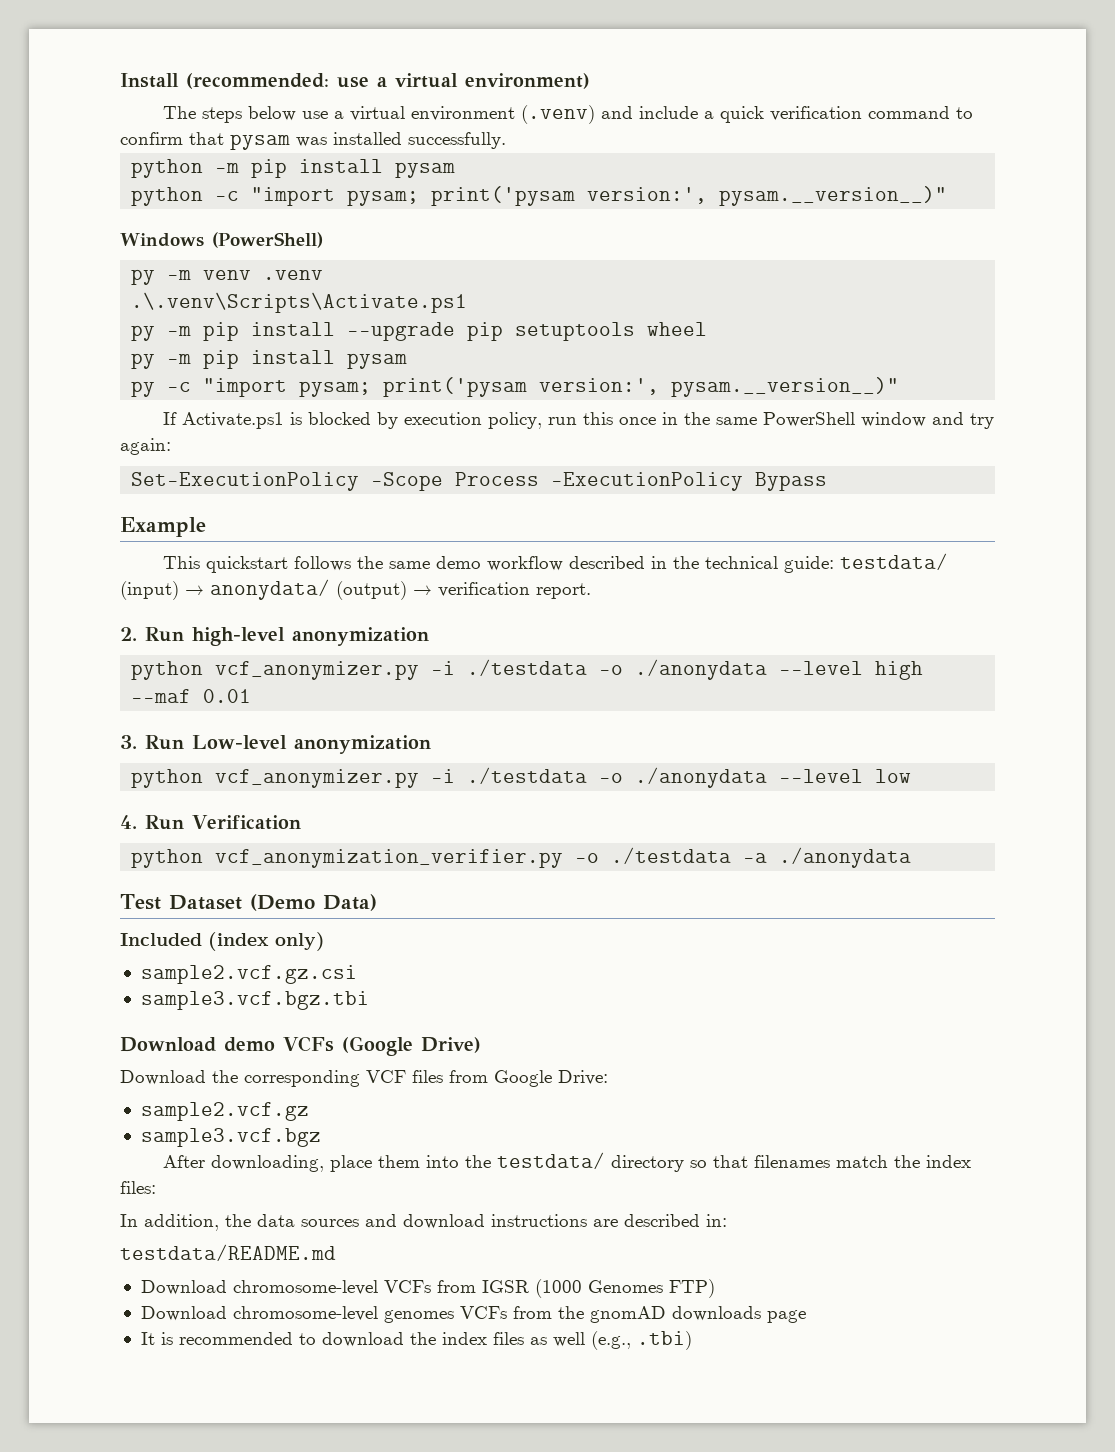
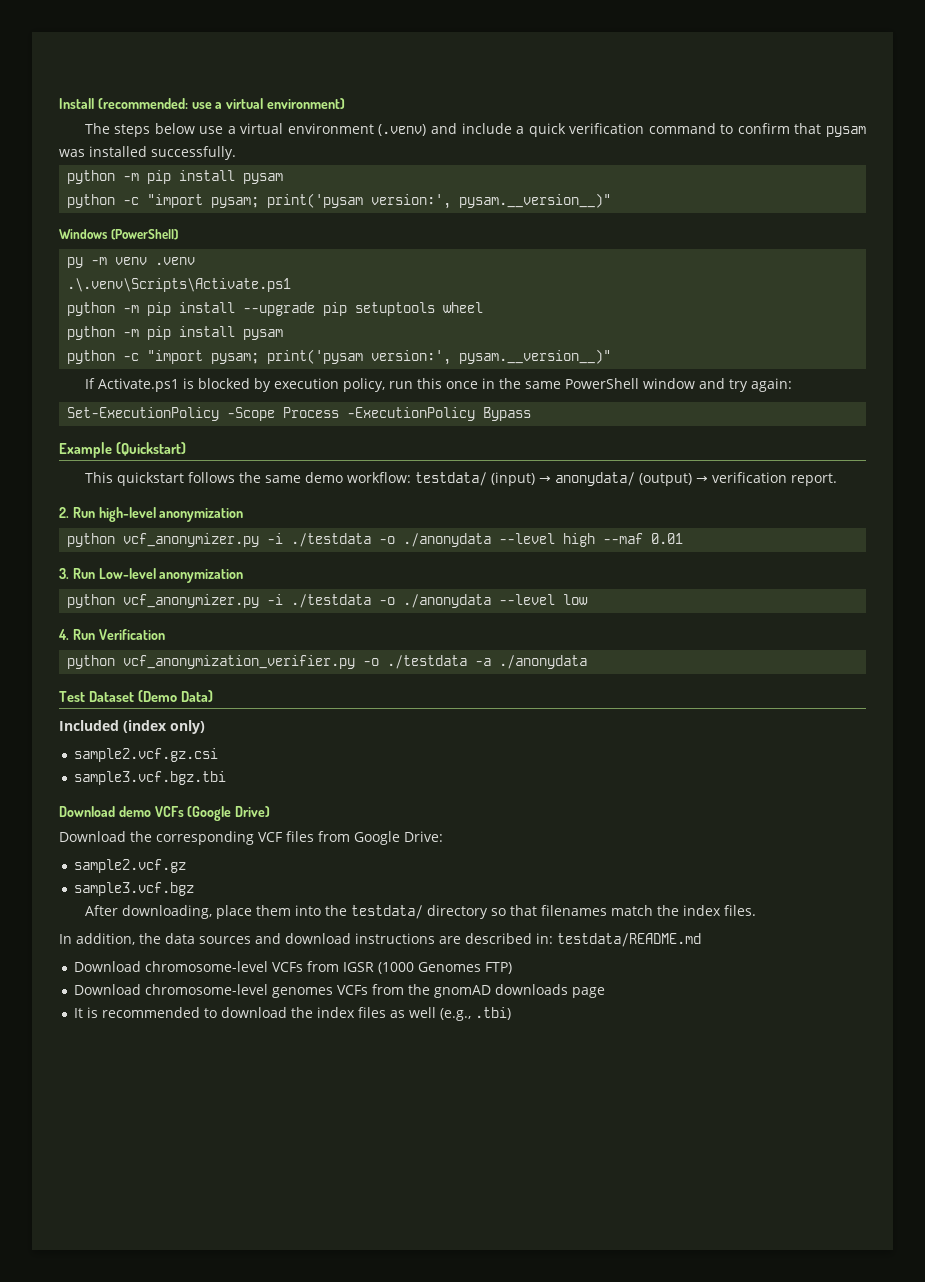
[131,325,156,341] py -> [67,302,116,316] python
[131,350,408,369] [131,381,156,397] py -m pip install pysam // py -> [67,326,284,340] [67,350,116,364] python -m pip install pysam // python
(206, 527) none -> [115,442,186,456] (Quickstart)
[487,556,835,573] workflow described in the technical guide: -> [346,472,411,483] workflow:
[120,1181,156,1194] files: -> [723,905,756,916] files.
(727, 1220) // -> (553, 938) none

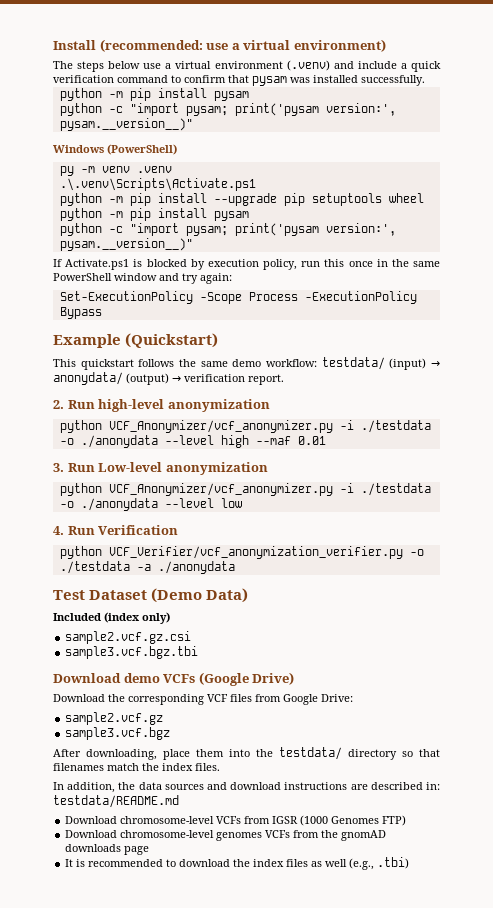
[123,533,260,547] vcf_anonymizer.py -> [108,420,333,433] VCF_Anonymizer/vcf_anonymizer.py
[123,594,260,608] vcf_anonymizer.py -> [108,483,333,496] VCF_Anonymizer/vcf_anonymizer.py
[123,655,356,669] vcf_anonymization_verifier.py -> [108,546,403,559] VCF_Verifier/vcf_anonymization_verifier.py

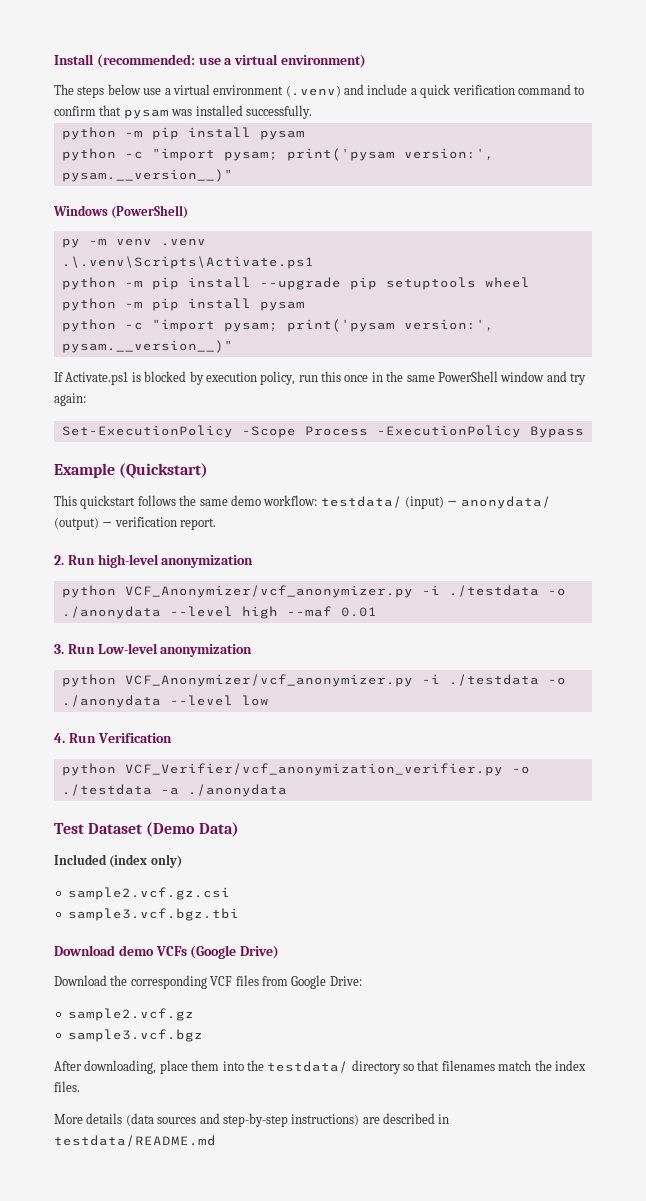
[53,782,348,793] In addition, the data sources and download instructions -> [54,1113,360,1127] More details (data sources and step-by-step instructions)
[425,782,440,790] in: -> [438,1114,450,1124] in
[65,815,407,826] [65,830,387,841] [65,844,150,855] [65,857,410,870] // Download chromosome-level VCFs from IGSR (1000 Genomes FTP) // Download chromosome-level genomes VCFs from the gnomAD downloads page // It is recommended to download the index files as well (e.g., .tbi) -> (216, 1141) none

